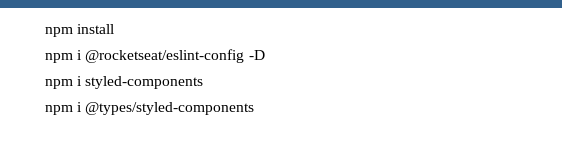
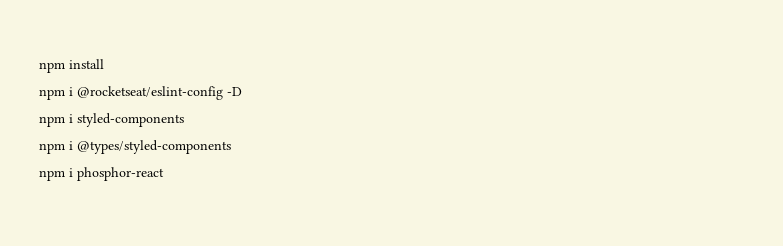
(255, 108) none -> [39,167,164,181] // npm i phosphor-react

